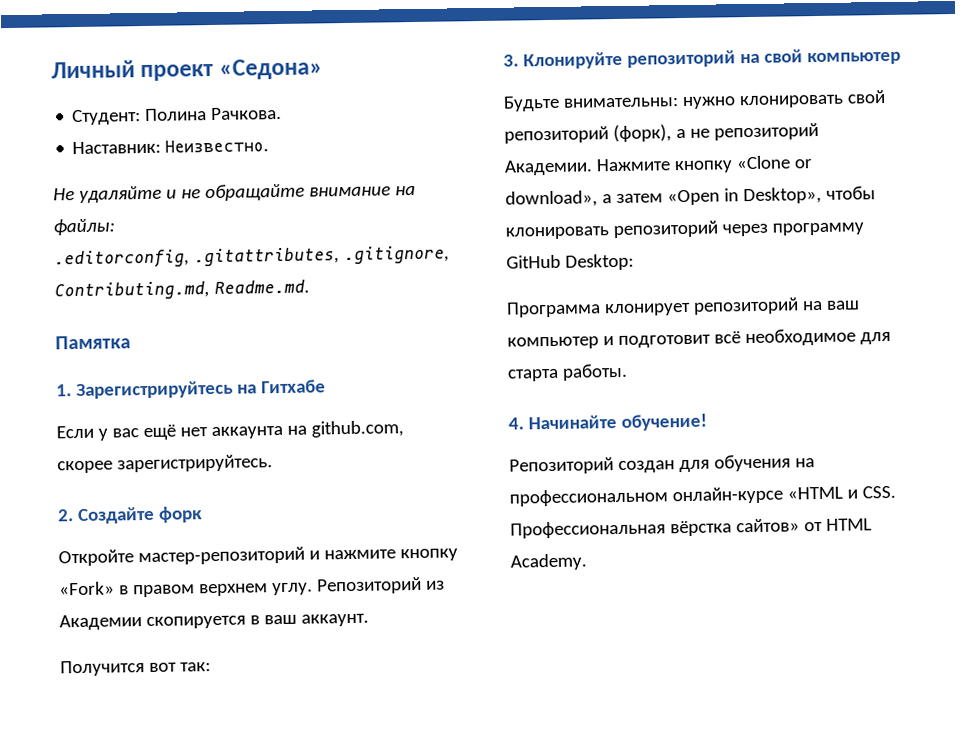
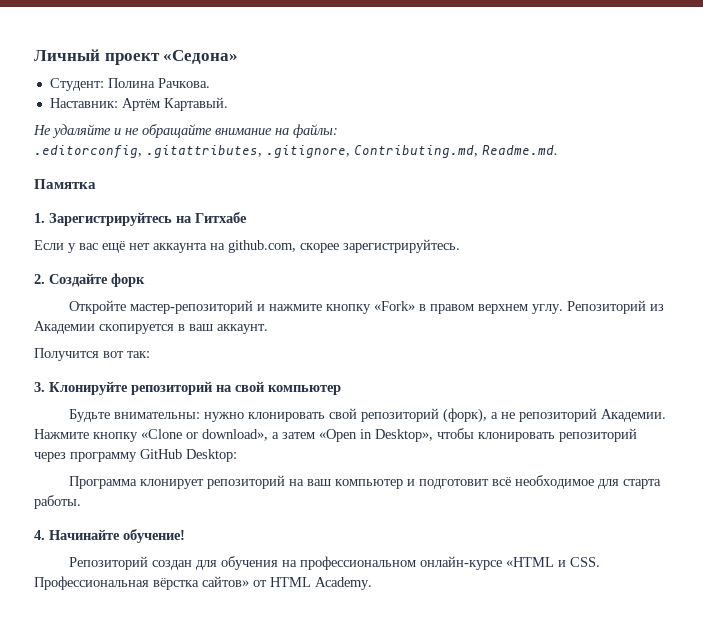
[165,139,270,153] Неизвестно. -> [121,97,228,111] Артём Картавый.

